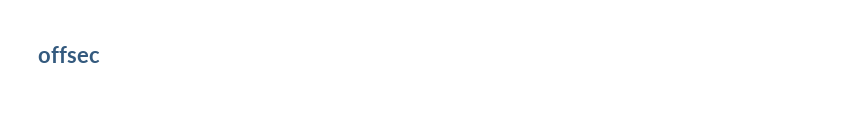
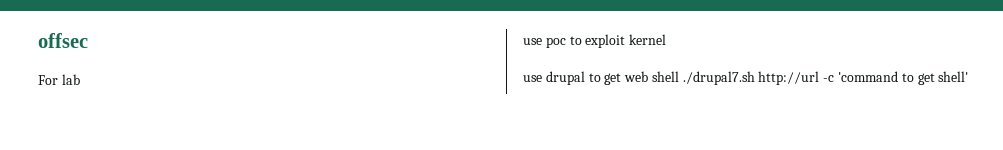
(100, 54) none -> [38,74,80,85] [523,34,667,48] [523,71,969,85] // For lab // use poc to exploit kernel // use drupal to get web shell ./drupal7.sh http://url -c 'command to get shell'

